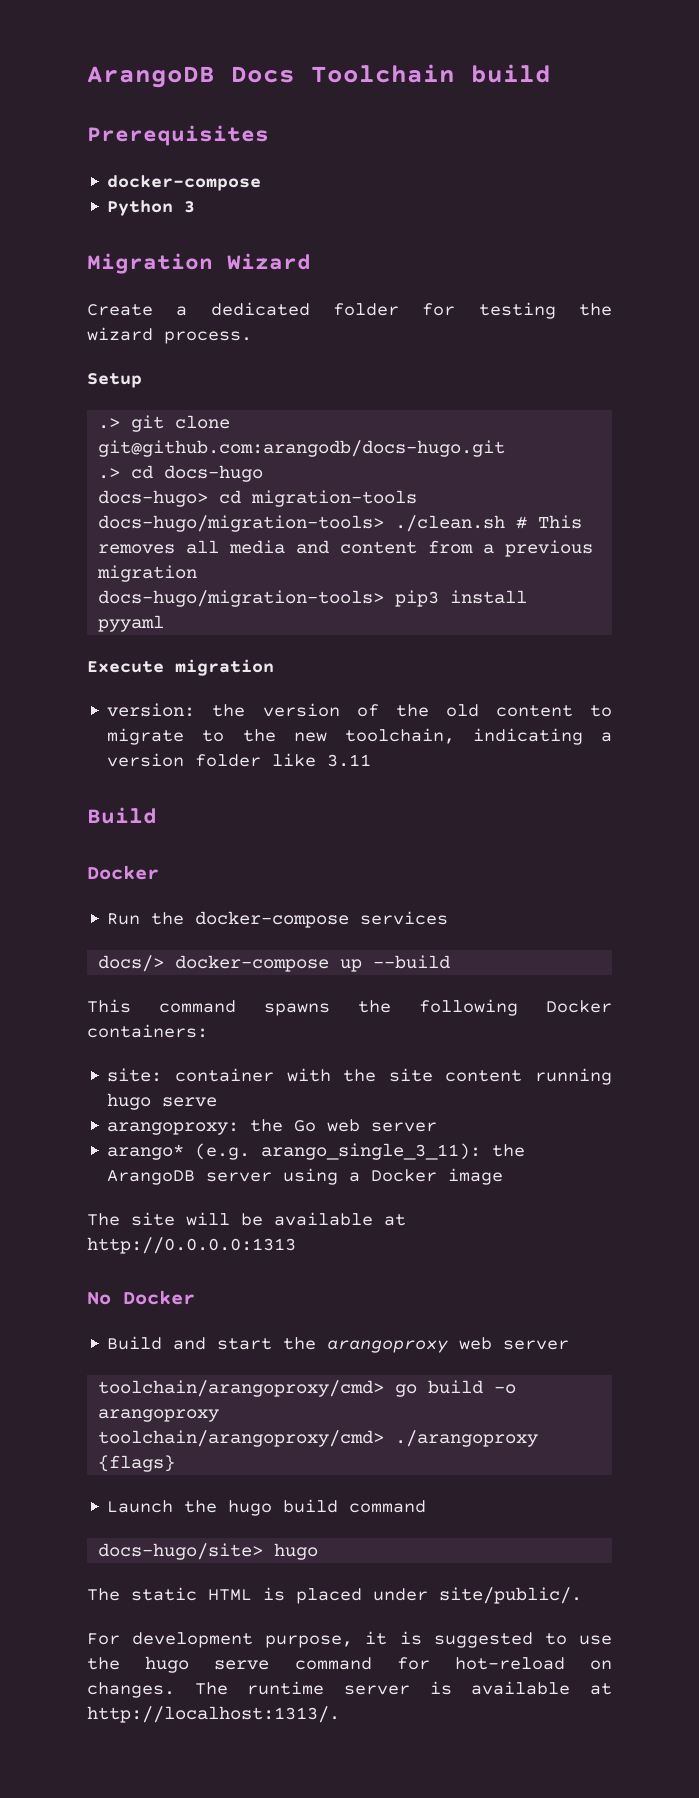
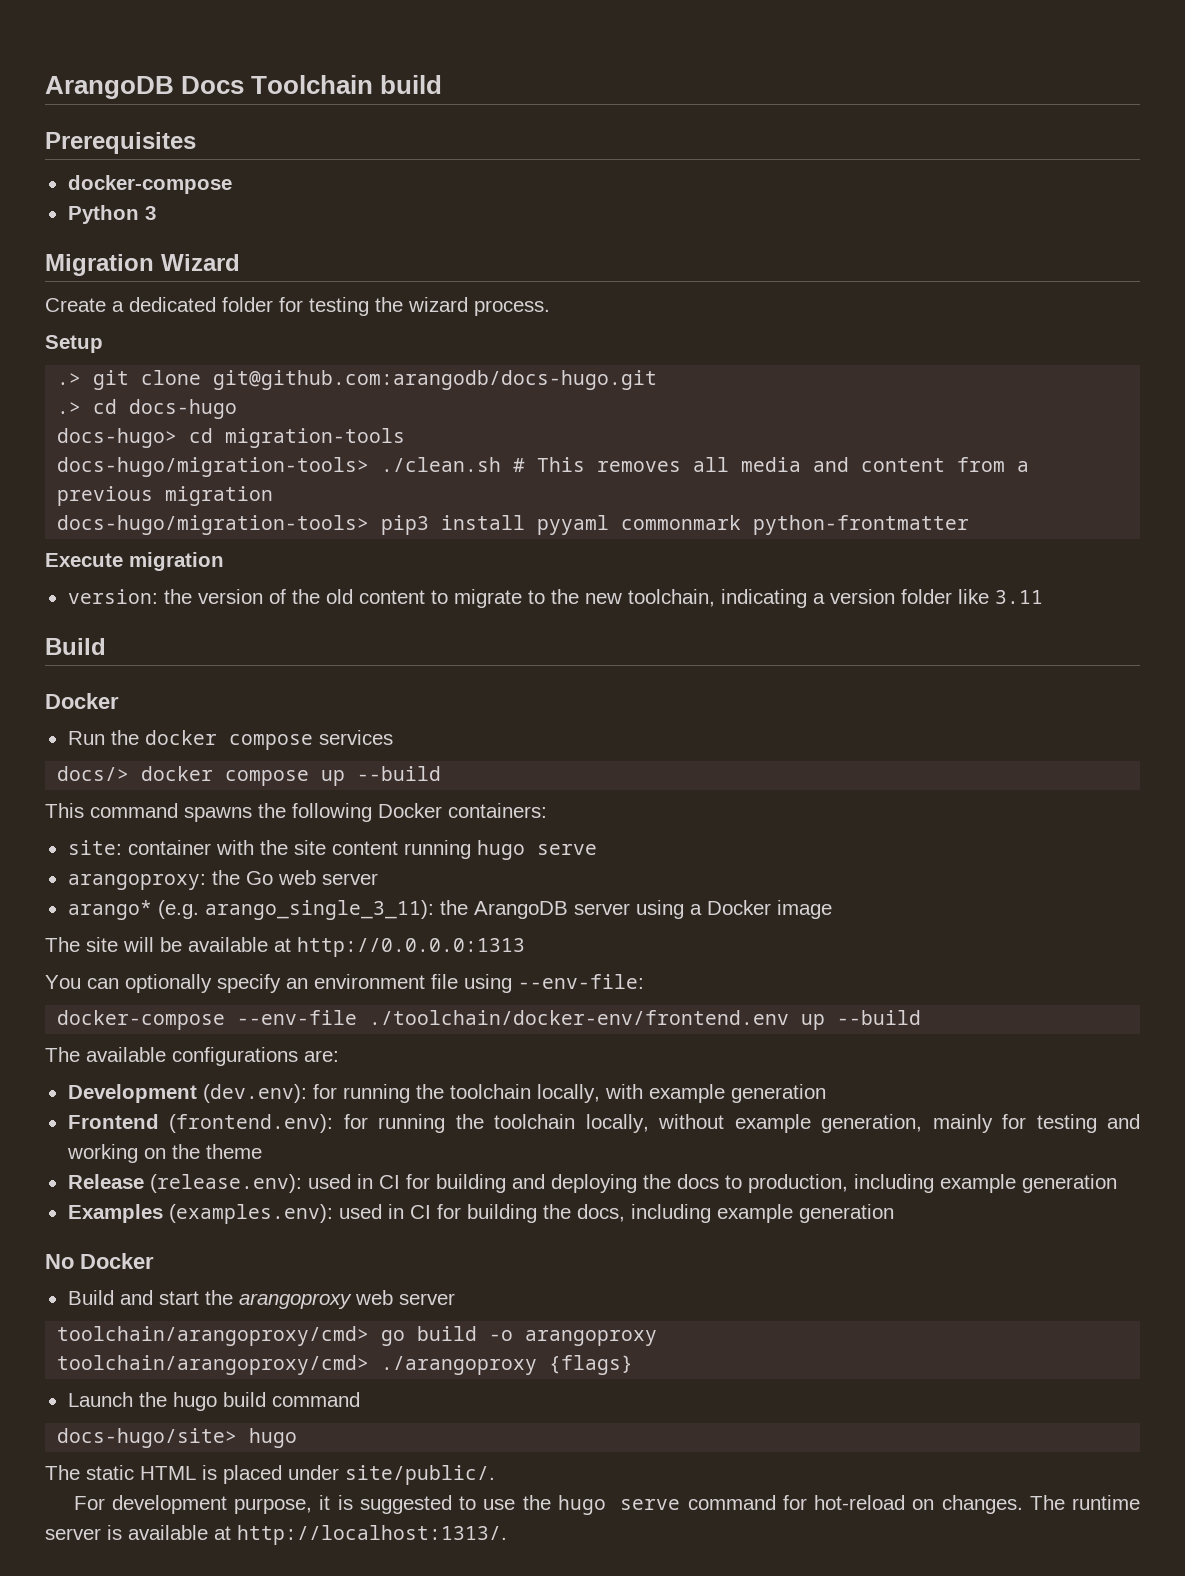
(165, 623) none -> [621,515,970,535] commonmark python-frontmatter
[195,911,350,928] docker-compose -> [144,730,313,750] docker compose
[175,955,330,972] docker-compose -> [141,766,310,786] docker compose
(296, 1245) none -> [45,974,644,993] [57,1010,922,1030] [45,1047,339,1066] [67,1084,826,1103] [67,1114,1141,1133] [66,1144,262,1163] [67,1174,1117,1193] [67,1204,894,1224] // You can optionally specify an environment file using --env-file: // docker-compose --env-file ./toolchain/docker-env/frontend.env up --build // The available configurations are: // Development (dev.env): for running the toolchain locally, with example generation // Frontend (frontend.env): for running the toolchain locally, without example generation, mainly for testing and working on the theme // Release (release.env): used in CI for building and deploying the docs to production, including example generation // Examples (examples.env): used in CI for building the docs, including example generation

